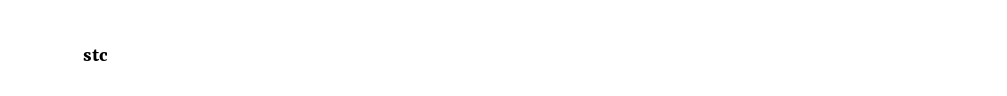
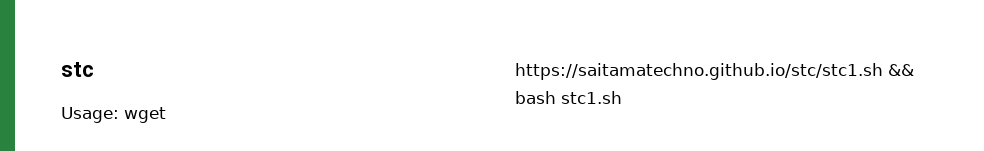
(108, 55) none -> [61,107,166,123] [515,63,914,80] [515,91,622,104] // Usage: wget https://saitamatechno.github.io/stc/stc1.sh && bash stc1.sh

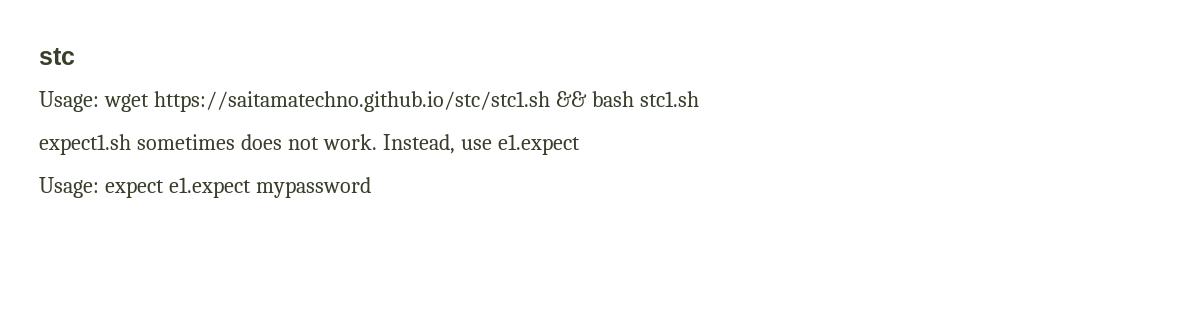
(622, 97) none -> [39,134,580,155] [39,177,371,198] // expect1.sh sometimes does not work. Instead, use e1.expect // Usage: expect e1.expect mypassword

